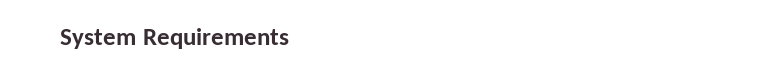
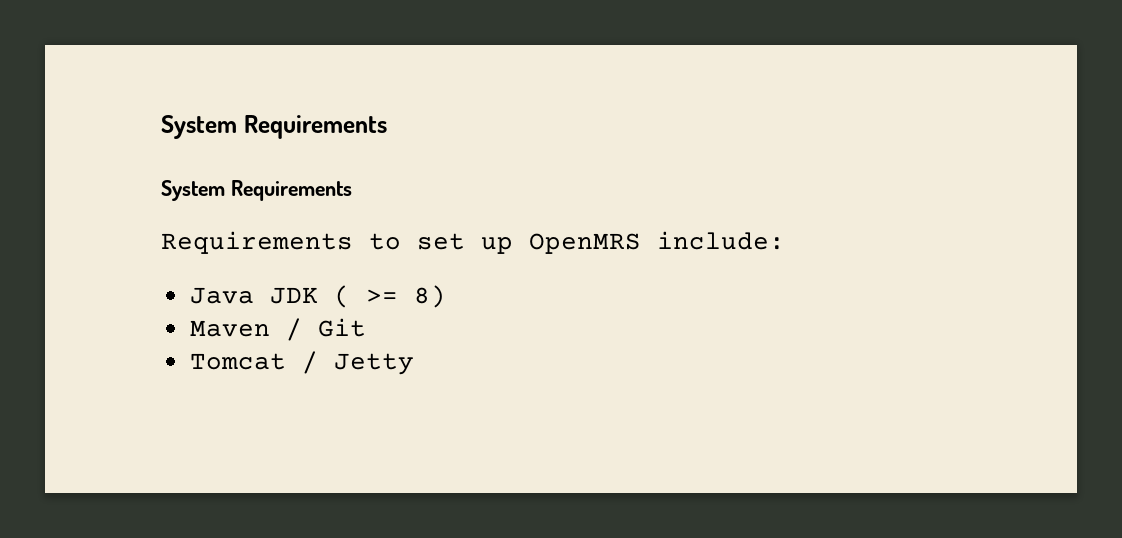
[60,28,289,49] System Requirements -> [161,115,387,139] [161,180,352,201] [161,231,785,254] [189,285,446,308] [189,318,366,341] [189,351,414,375] System Requirements // System Requirements // Requirements to set up OpenMRS include: // Java JDK ( >= 8) // Maven / Git // Tomcat / Jetty

